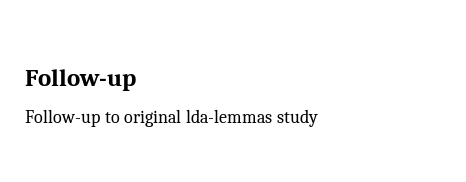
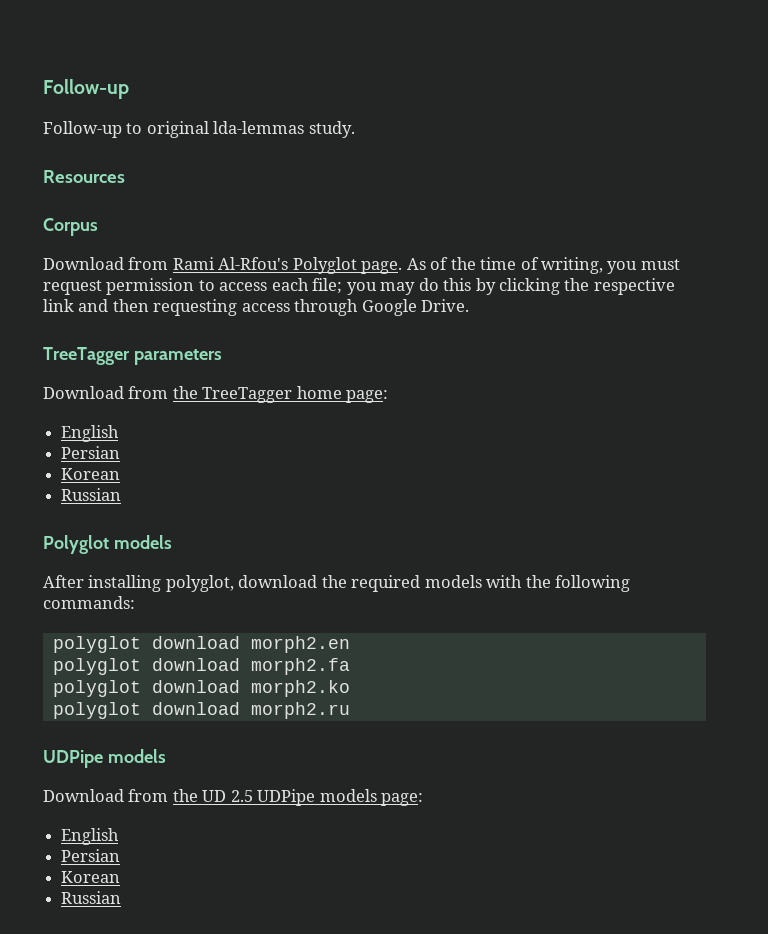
[276,109,318,127] study -> [308,121,355,138] [43,170,125,183] [43,218,98,236] [43,257,680,274] [43,278,675,295] [43,299,470,316] [43,347,222,365] [43,386,389,403] [61,425,120,442] [61,446,121,459] [61,468,121,480] [61,488,122,501] [43,535,172,554] [43,575,631,592] [43,596,135,609] [52,636,350,653] [52,658,350,675] [52,680,350,697] [52,702,350,719] [43,749,166,768] [43,789,424,806] [61,828,120,845] [61,849,121,862] [61,871,121,883] [61,891,122,904] study. // Resources // Corpus // Download from Rami Al-Rfou's Polyglot page. As of the time of writing, you must request permission to access each file; you may do this by clicking the respective link and then requesting access through Google Drive. // TreeTagger parameters // Download from the TreeTagger home page: // English // Persian // Korean // Russian // Polyglot models // After installing polyglot, download the required models with the following commands: // polyglot download morph2.en // polyglot download morph2.fa // polyglot download morph2.ko // polyglot download morph2.ru // UDPipe models // Download from the UD 2.5 UDPipe models page: // English // Persian // Korean // Russian

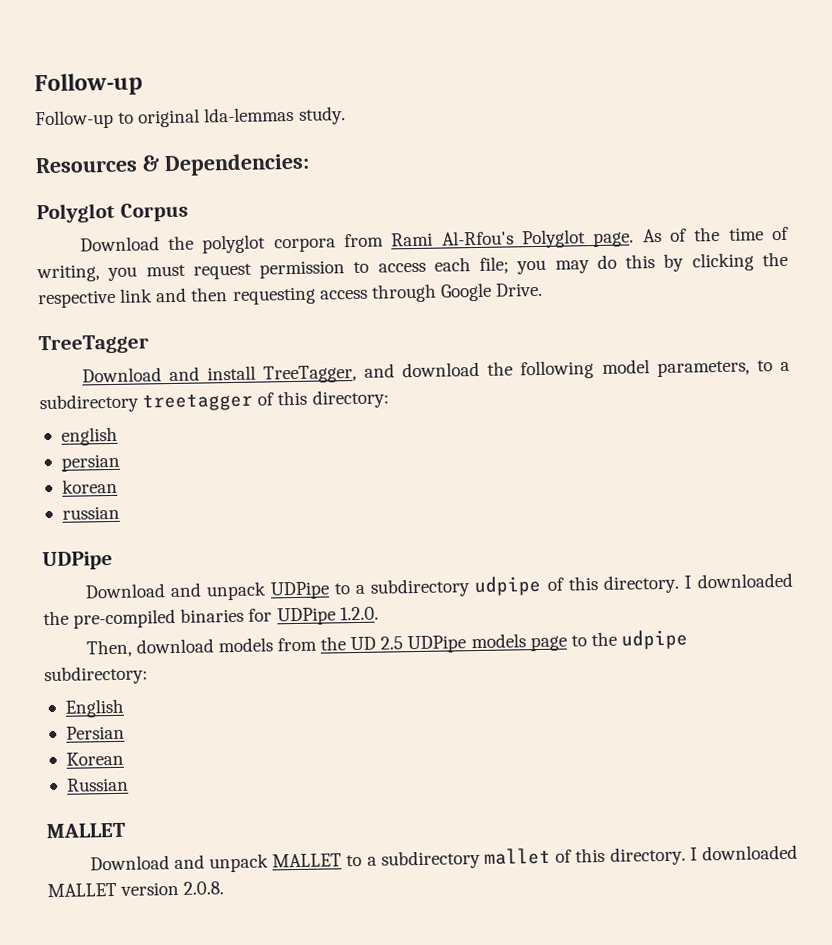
(125, 176) // -> [141,152,310,177] [36,202,115,224] & Dependencies: // Polyglot
(124, 263) none -> [167,234,336,254] the polyglot corpora
[133,349,222,365] [43,386,389,403] [61,425,120,442] [61,446,121,459] [61,468,121,480] [61,488,122,501] [43,535,172,554] [43,575,631,592] [43,596,135,609] [52,636,350,653] [52,658,350,675] [52,680,350,697] [52,702,350,719] [43,749,166,768] [43,789,424,806] [61,828,120,845] [61,849,121,862] [61,871,121,883] [61,891,122,904] parameters // Download from the TreeTagger home page: // English // Persian // Korean // Russian // Polyglot models // After installing polyglot, download the required models with the following commands: // polyglot download morph2.en // polyglot download morph2.fa // polyglot download morph2.ko // polyglot download morph2.ru // UDPipe models // Download from the UD 2.5 UDPipe models page: // English // Persian // Korean // Russian -> [81,359,790,384] [39,389,389,414] [60,426,118,446] [60,453,120,472] [61,478,118,494] [61,505,120,520] [42,550,113,571] [84,572,794,601] [43,606,379,629] [85,629,689,658] [44,665,148,686] [64,698,124,718] [65,725,125,740] [65,751,124,766] [65,777,129,792] [46,822,126,839] [89,844,798,873] [47,881,225,898] // Download and install TreeTagger, and download the following model parameters, to a subdirectory treetagger of this directory: // english // persian // korean // russian // UDPipe // Download and unpack UDPipe to a subdirectory udpipe of this directory. I downloaded the pre-compiled binaries for UDPipe 1.2.0. // Then, download models from the UD 2.5 UDPipe models page to the udpipe subdirectory: // English // Persian // Korean // Russian // MALLET // Download and unpack MALLET to a subdirectory mallet of this directory. I downloaded MALLET version 2.0.8.

